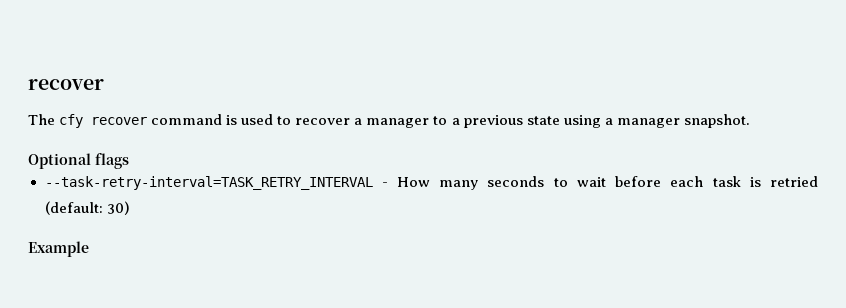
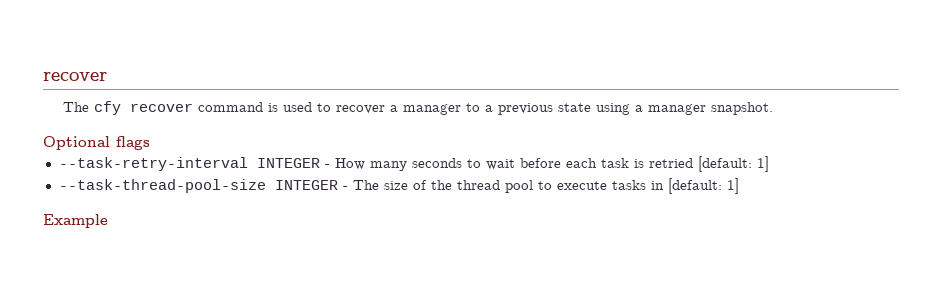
[44,176,373,190] --task-retry-interval=TASK_RETRY_INTERVAL -> [58,157,320,171] --task-retry-interval INTEGER
[44,201,130,215] (default: 30) -> [697,156,769,172] [58,178,739,194] [default: 1] // --task-thread-pool-size INTEGER - The size of the thread pool to execute tasks in [default: 1]

